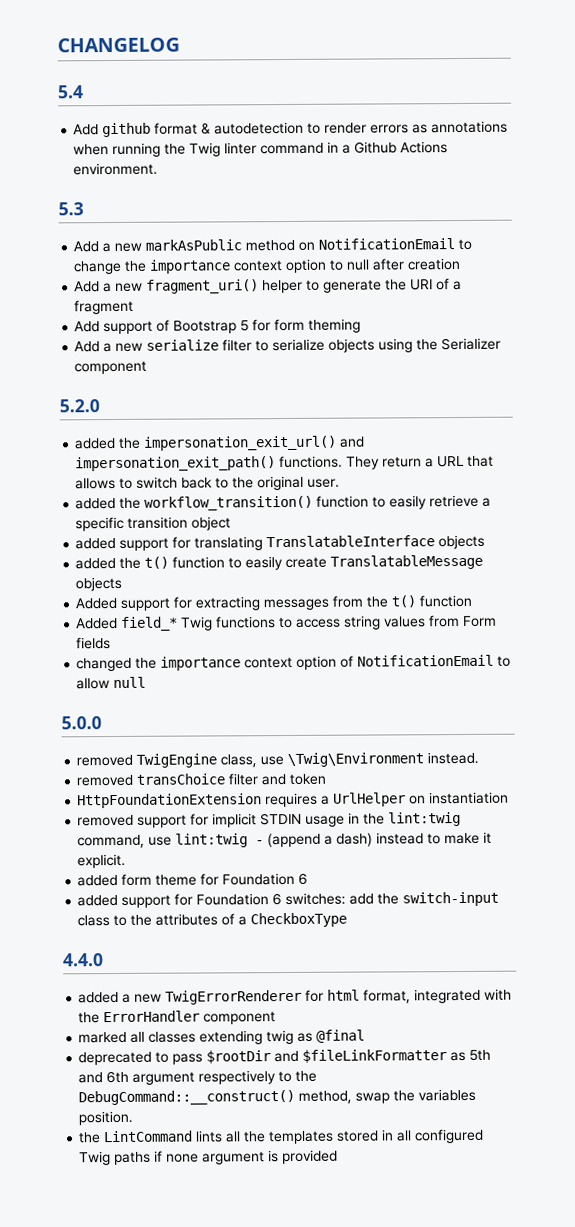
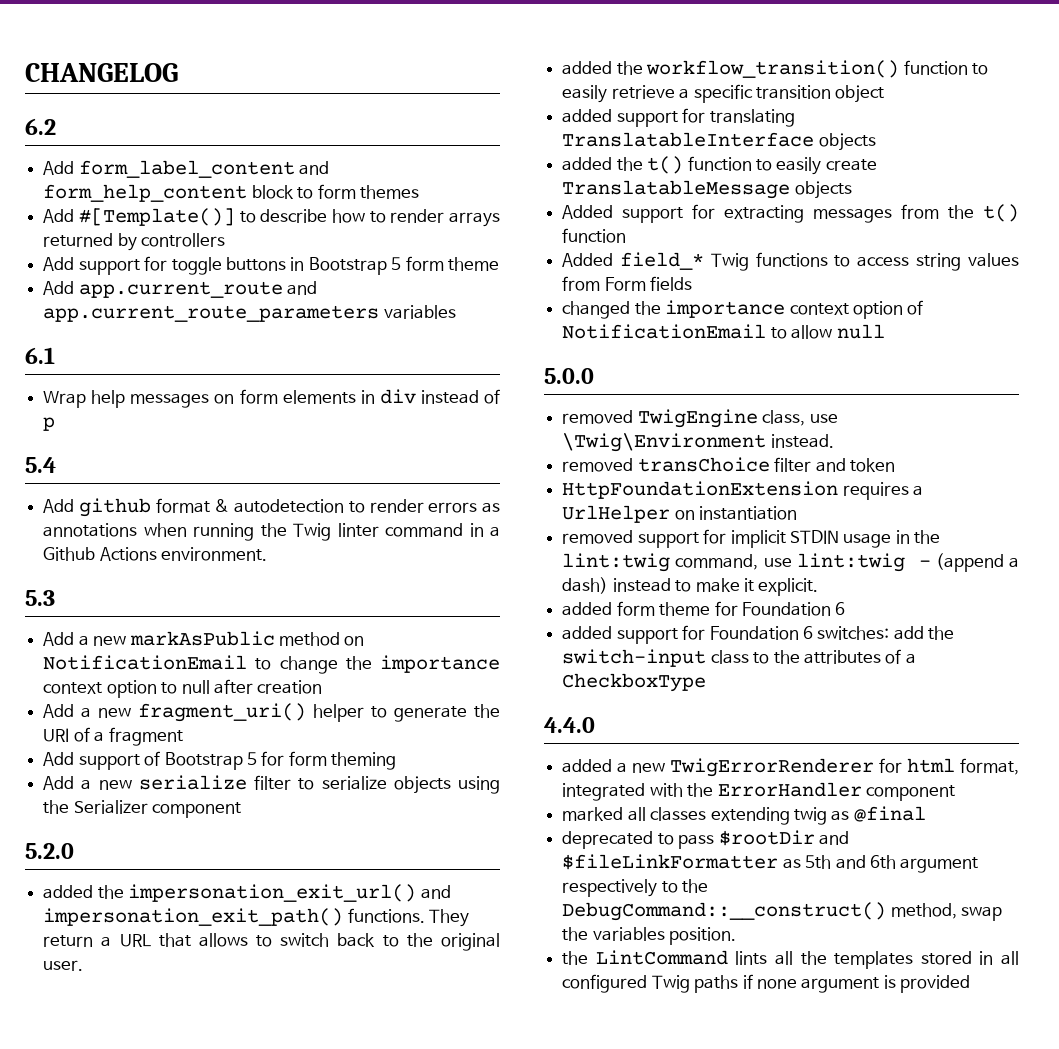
(180, 45) none -> [25,118,56,135] [43,160,330,178] [43,184,419,202] [43,208,500,227] [43,233,226,251] [43,256,500,275] [43,281,318,298] [43,305,456,322] [25,347,55,364] [43,389,500,408] [43,417,56,431] // 6.2 // Add form_label_content and form_help_content block to form themes // Add #[Template()] to describe how to render arrays returned by controllers // Add support for toggle buttons in Bootstrap 5 form theme // Add app.current_route and app.current_route_parameters variables // 6.1 // Wrap help messages on form elements in div instead of p

